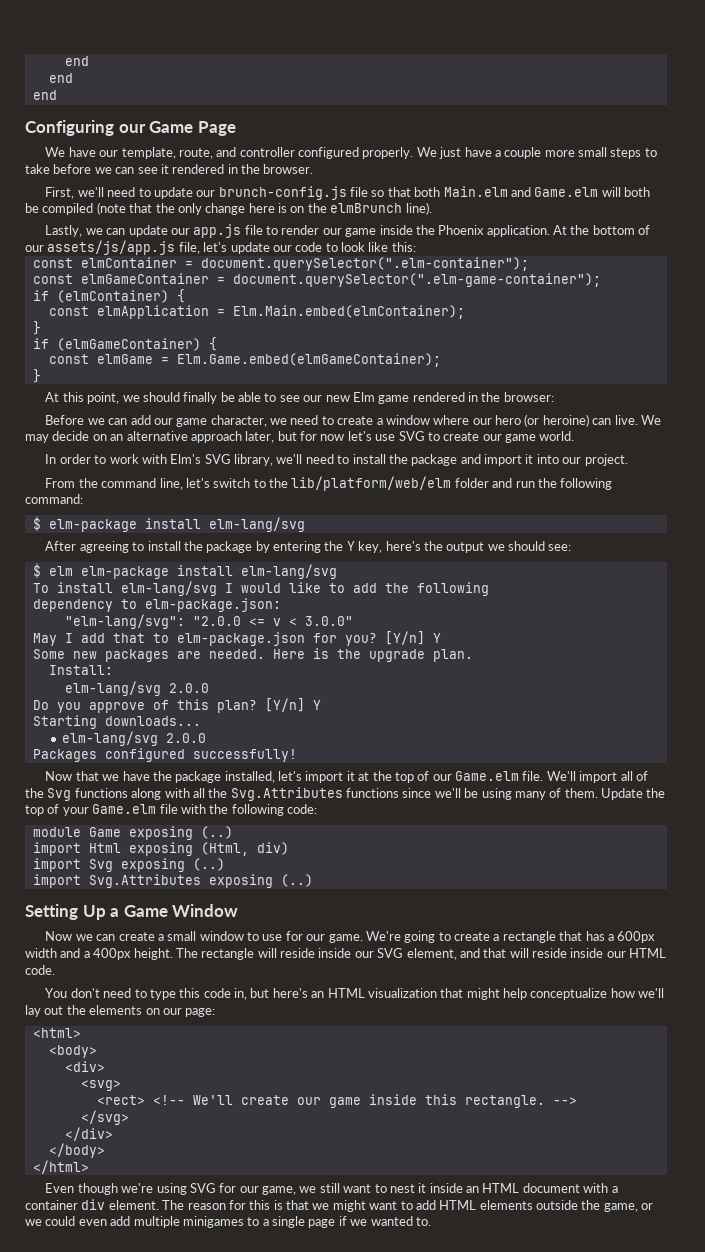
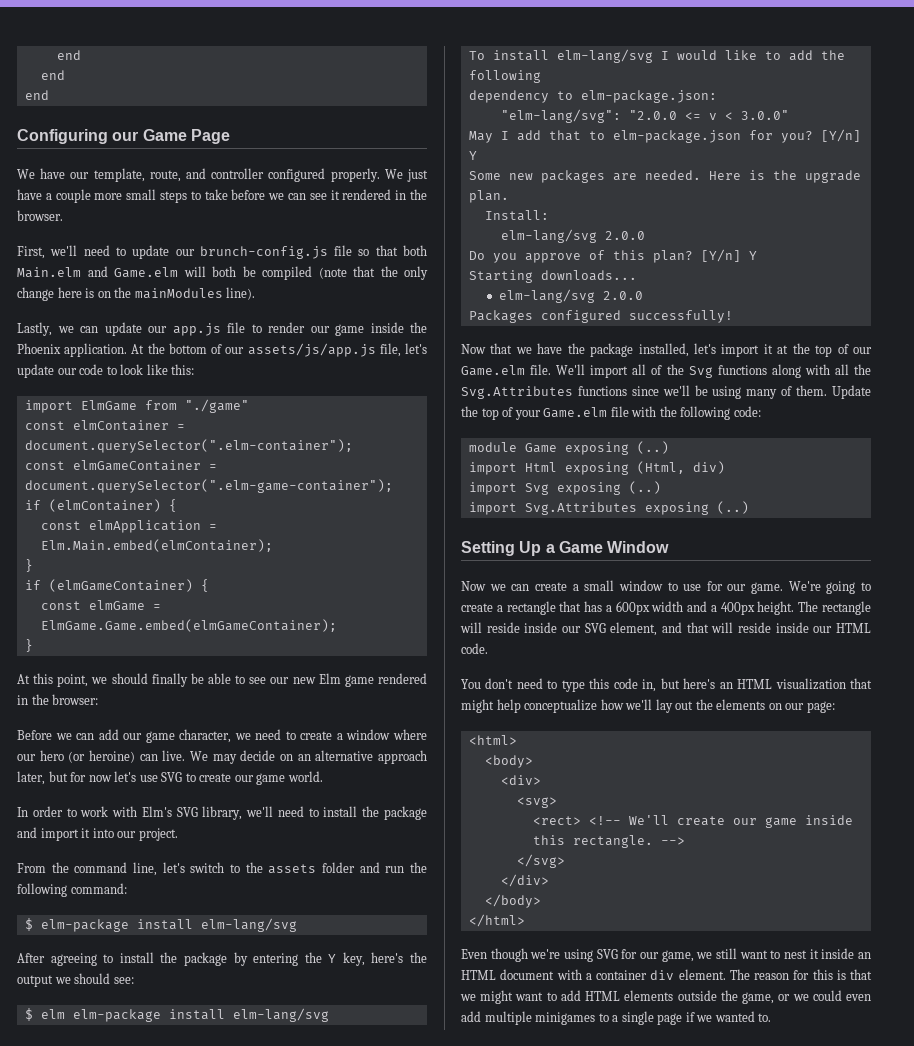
[330,203,403,213] elmBrunch -> [134,288,223,299] mainModules
(416, 247) none -> [24,399,249,413] // import ElmGame from "./game"
[176,353,441,367] Elm.Game.embed(elmGameContainer); -> [40,619,337,632] ElmGame.Game.embed(elmGameContainer);
[291,476,452,491] lib/platform/web/elm -> [268,864,317,874] assets

